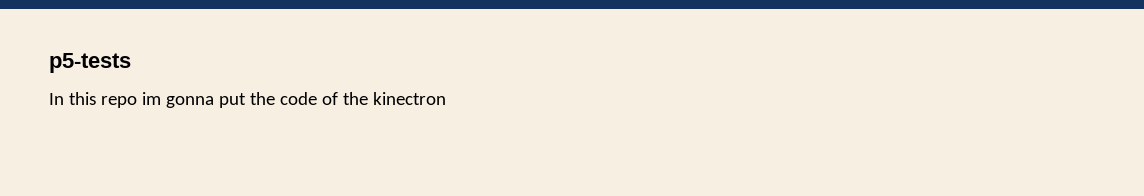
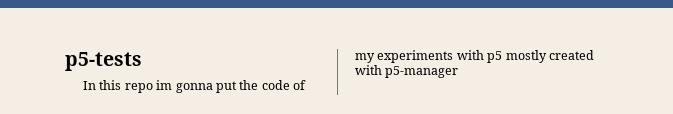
[342,92,446,105] the kinectron -> [355,50,594,63] [355,65,459,78] my experiments with p5 mostly created with p5-manager

